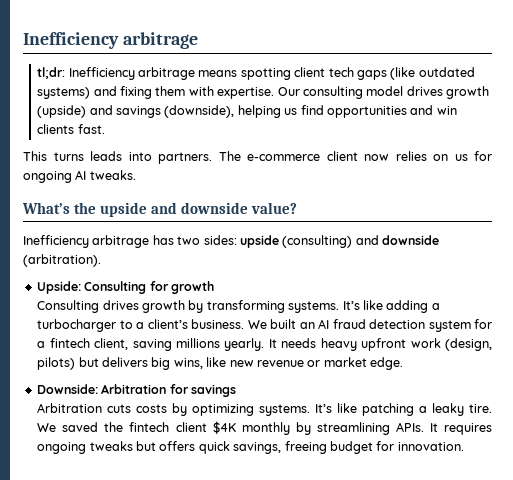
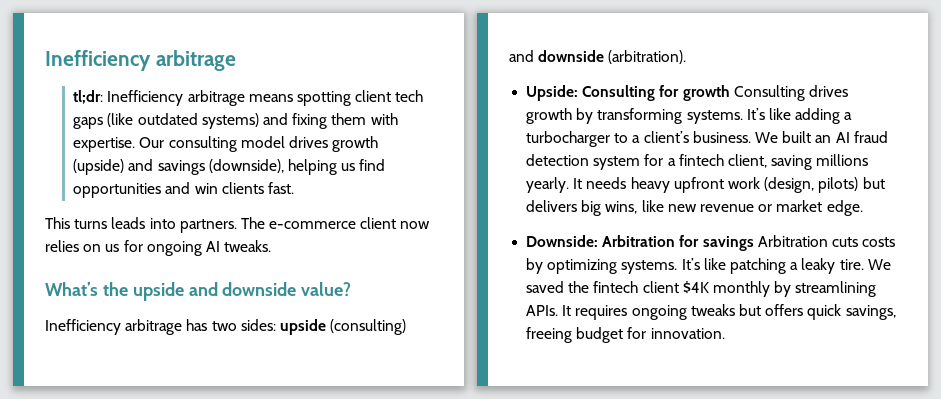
(214, 287) // -> (730, 93) none
(236, 390) // -> (754, 243) none

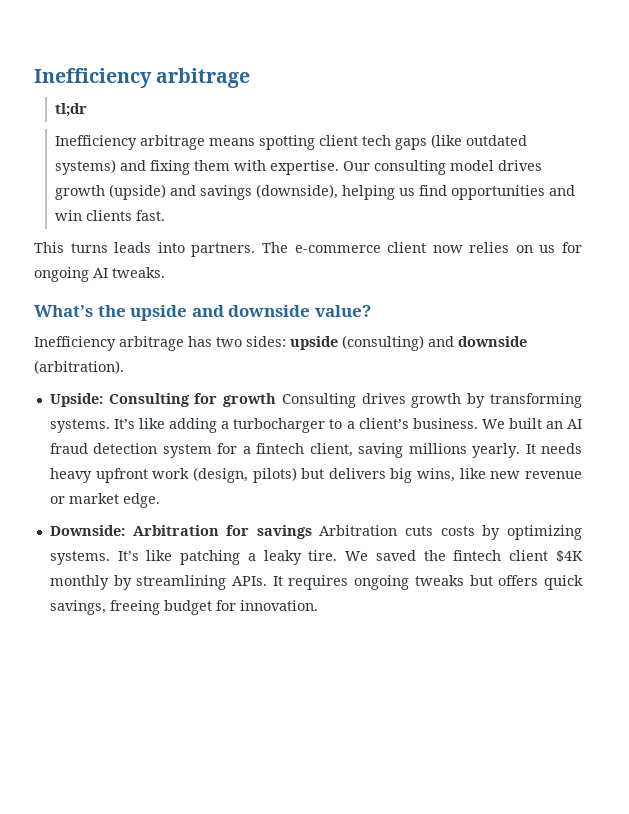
[73,90,104,104] tl;dr: -> [54,103,87,117] tl;dr //

